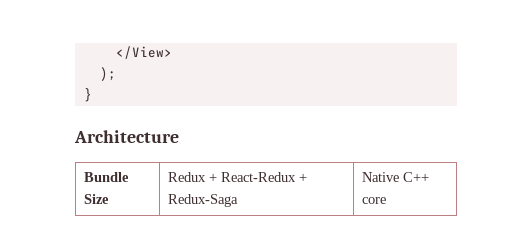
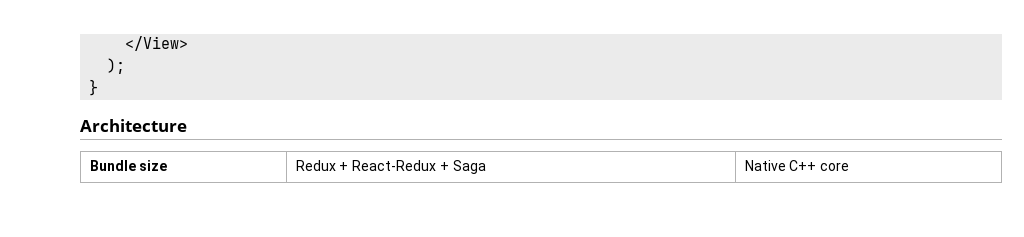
[84,194,110,204] Size -> [139,160,168,171] size
[168,194,239,207] Redux-Saga -> [452,160,486,174] Saga

